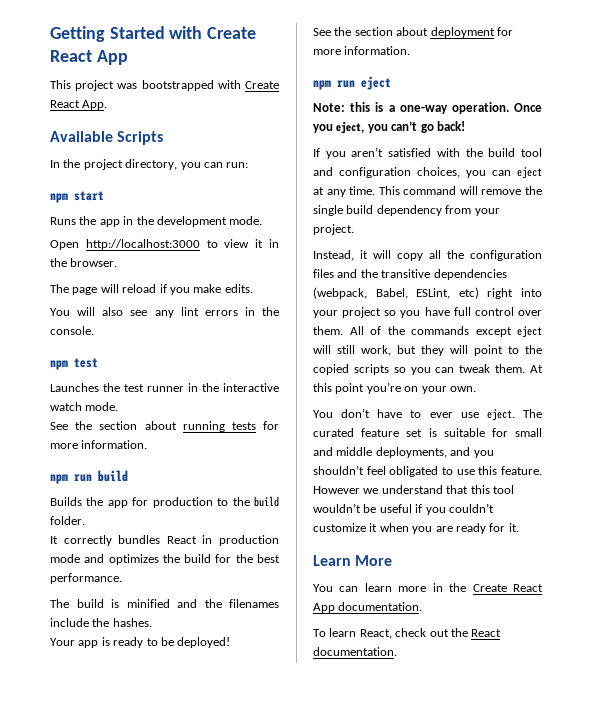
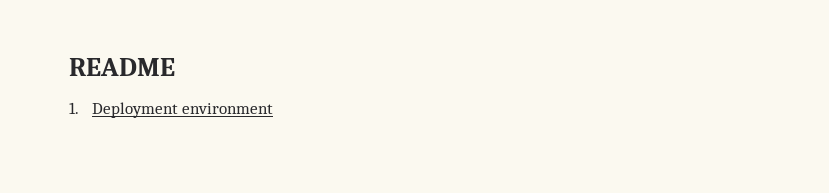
[50,26,257,42] [50,50,128,65] [50,80,279,91] [50,100,108,110] [50,131,164,145] [50,159,249,170] [50,191,104,203] [50,216,263,227] [50,239,280,250] [50,258,118,267] [50,284,253,295] [50,307,279,318] [50,326,94,335] [50,358,98,370] [50,383,279,392] [50,402,119,411] [50,421,279,432] [50,440,148,449] [50,470,128,484] [50,496,279,508] [50,516,85,525] [50,535,279,546] [50,554,280,565] [50,573,122,584] [50,599,279,608] [50,618,152,627] [50,637,231,648] [313,27,513,38] [313,46,411,55] [313,76,391,90] [313,102,542,114] [313,121,465,134] [313,147,542,159] [313,167,542,179] [313,186,542,197] [313,205,500,216] [313,224,354,235] [313,250,542,261] [313,269,507,280] [313,287,542,299] [313,307,542,318] [313,326,542,338] [313,345,542,356] [313,364,543,375] [313,382,476,394] [313,408,542,421] [313,428,542,437] [313,447,494,458] [313,465,542,477] [313,485,514,494] [313,503,494,515] [313,523,519,534] [313,555,393,566] [313,583,543,592] [313,602,423,613] [313,628,502,639] [313,647,397,656] Getting Started with Create React App // This project was bootstrapped with Create React App. // Available Scripts // In the project directory, you can run: // npm start // Runs the app in the development mode. // Open http://localhost:3000 to view it in the browser. // The page will reload if you make edits. // You will also see any lint errors in the console. // npm test // Launches the test runner in the interactive watch mode. // See the section about running tests for more information. // npm run build // Builds the app for production to the build folder. // It correctly bundles React in production mode and optimizes the build for the best performance. // The build is minified and the filenames include the hashes. // Your app is ready to be deployed! // See the section about deployment for more information. // npm run eject // Note: this is a one-way operation. Once you eject, you can’t go back! // If you aren’t satisfied with the build tool and configuration choices, you can eject at any time. This command will remove the single build dependency from your project. // Instead, it will copy all the configuration files and the transitive dependencies (webpack, Babel, ESLint, etc) right into your project so you have full control over them. All of the commands except eject will still work, but they will point to the copied scripts so you can tweak them. At this point you’re on your own. // You don’t have to ever use eject. The curated feature set is suitable for small and middle deployments, and you shouldn’t feel obligated to use this feature. However we understand that this tool wouldn’t be useful if you couldn’t customize it when you are ready for it. // Learn More // You can learn more in the Create React App documentation. // To learn React, check out the React documentation. -> [69,58,175,76] [69,102,274,118] README // 1. Deployment environment

